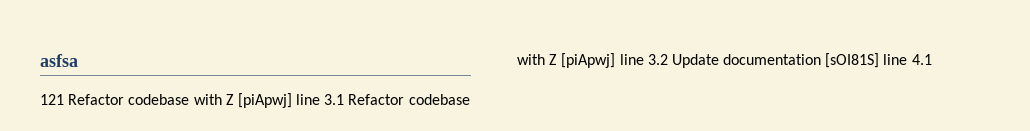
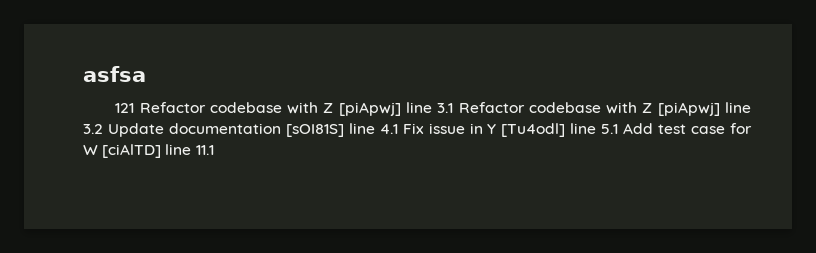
(932, 59) none -> [402,123,752,137] [83,144,214,158] Fix issue in Y [Tu4odl] line 5.1 Add test case for W [ciAlTD] line 11.1

